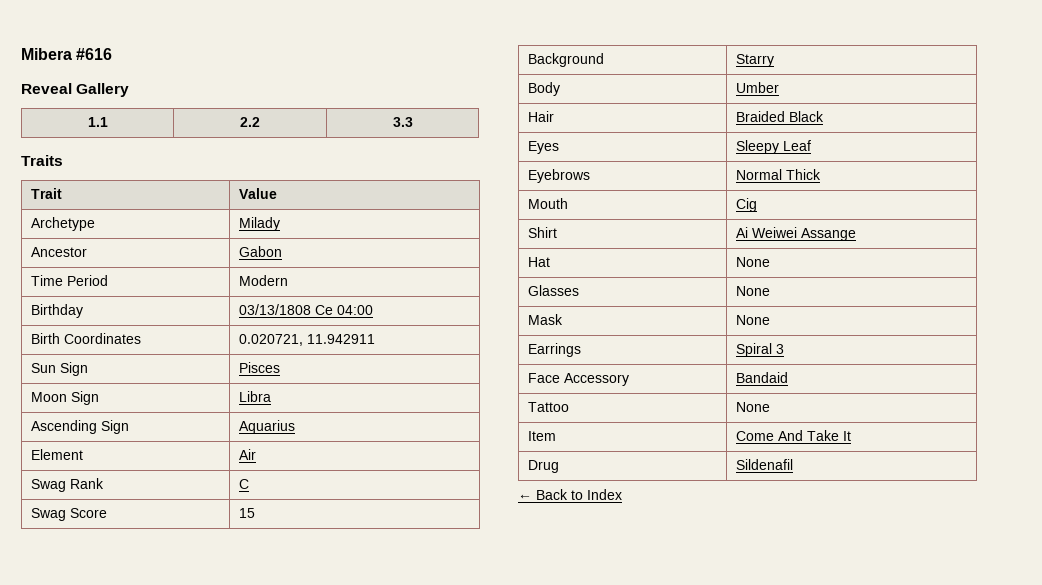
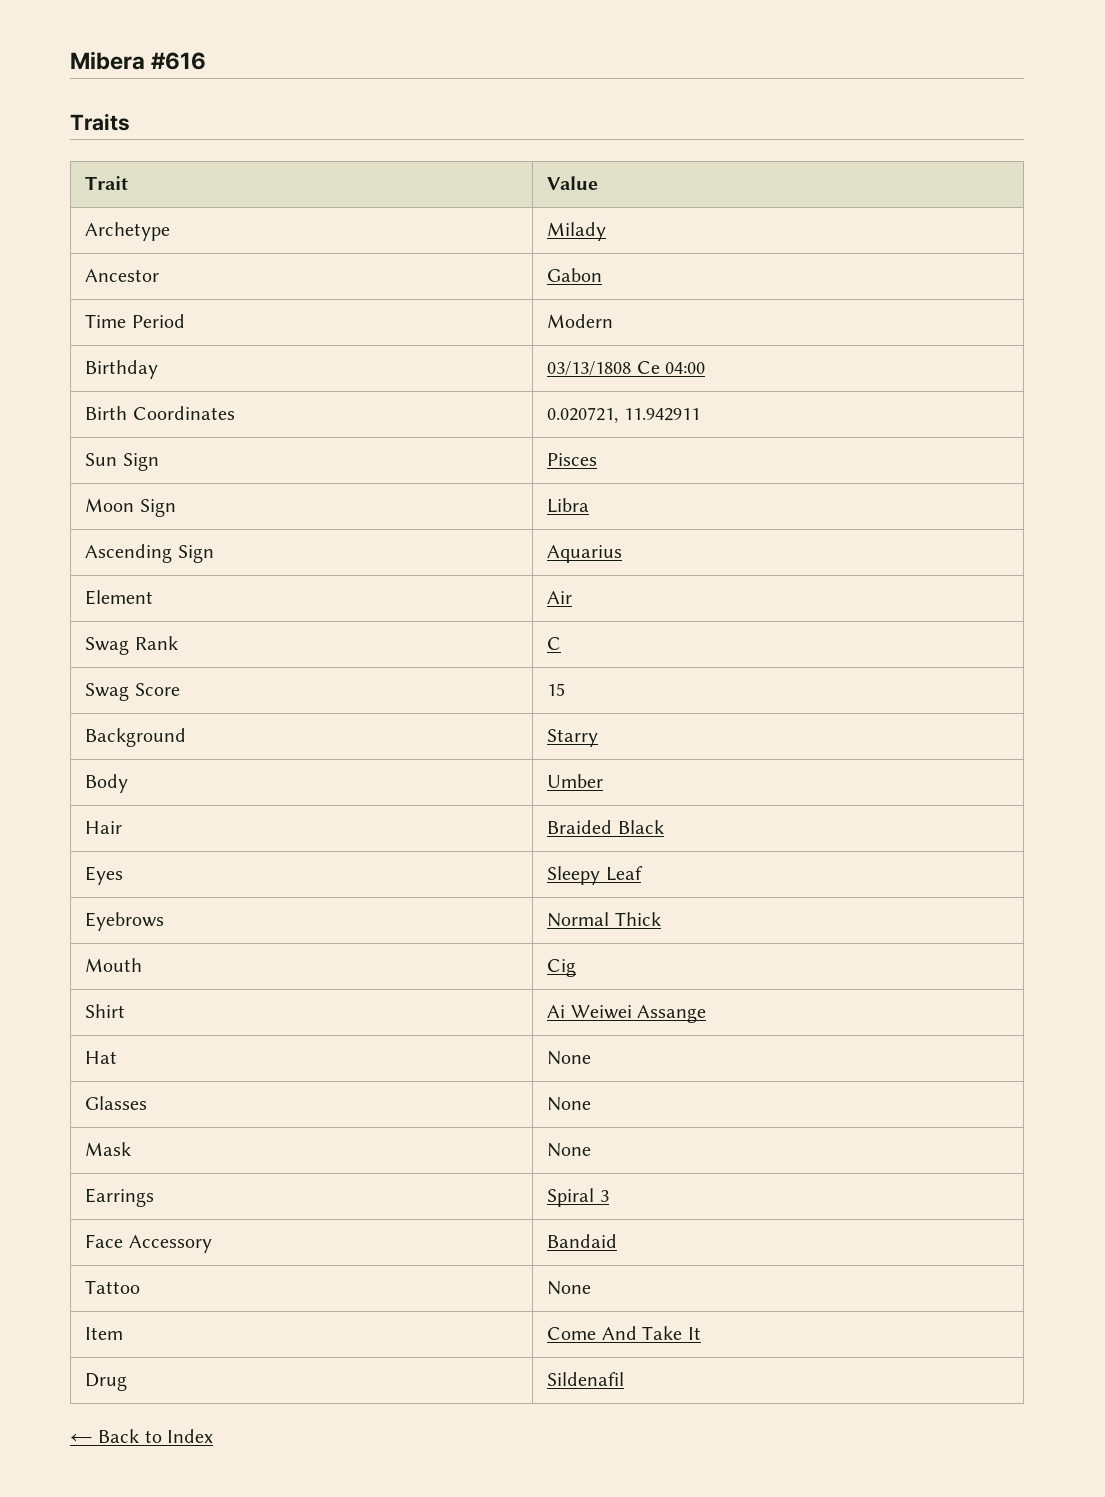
[21,83,130,97] [87,117,108,127] [240,117,260,127] [392,117,413,127] // Reveal Gallery // 1.1 | 2.2 | 3.3 -> (207, 61) none

